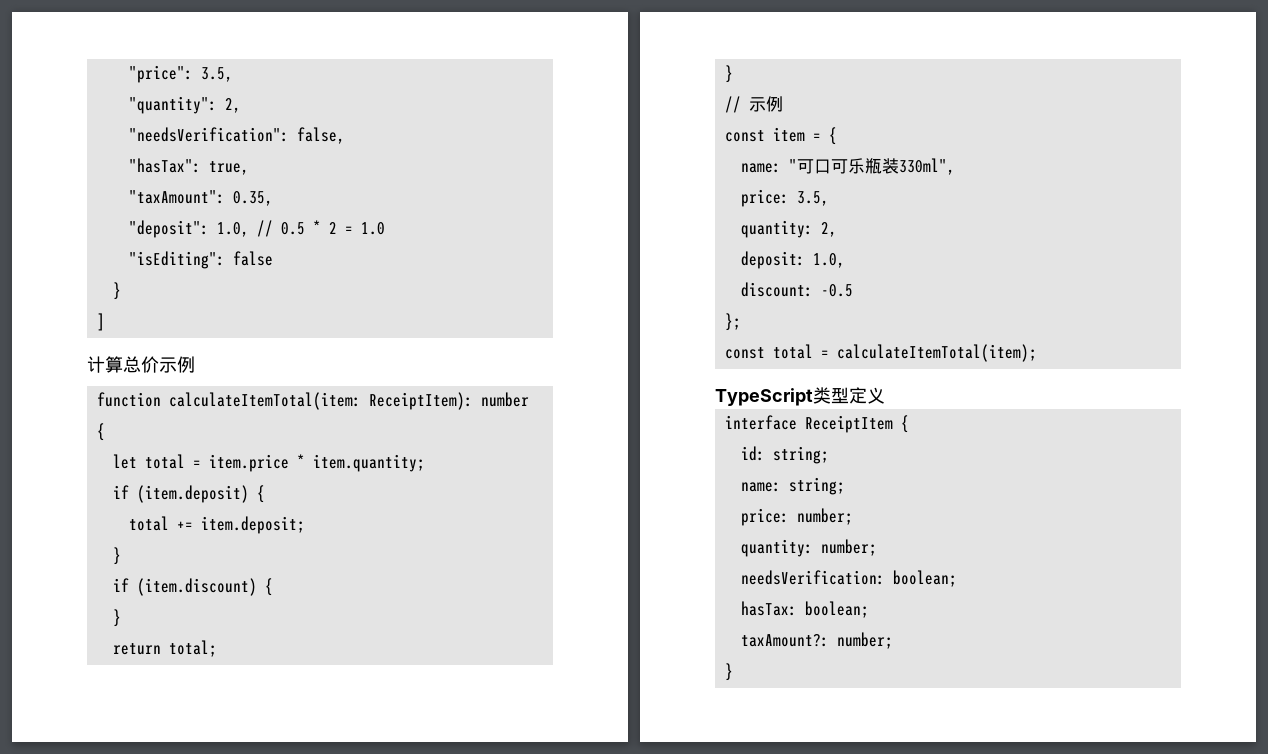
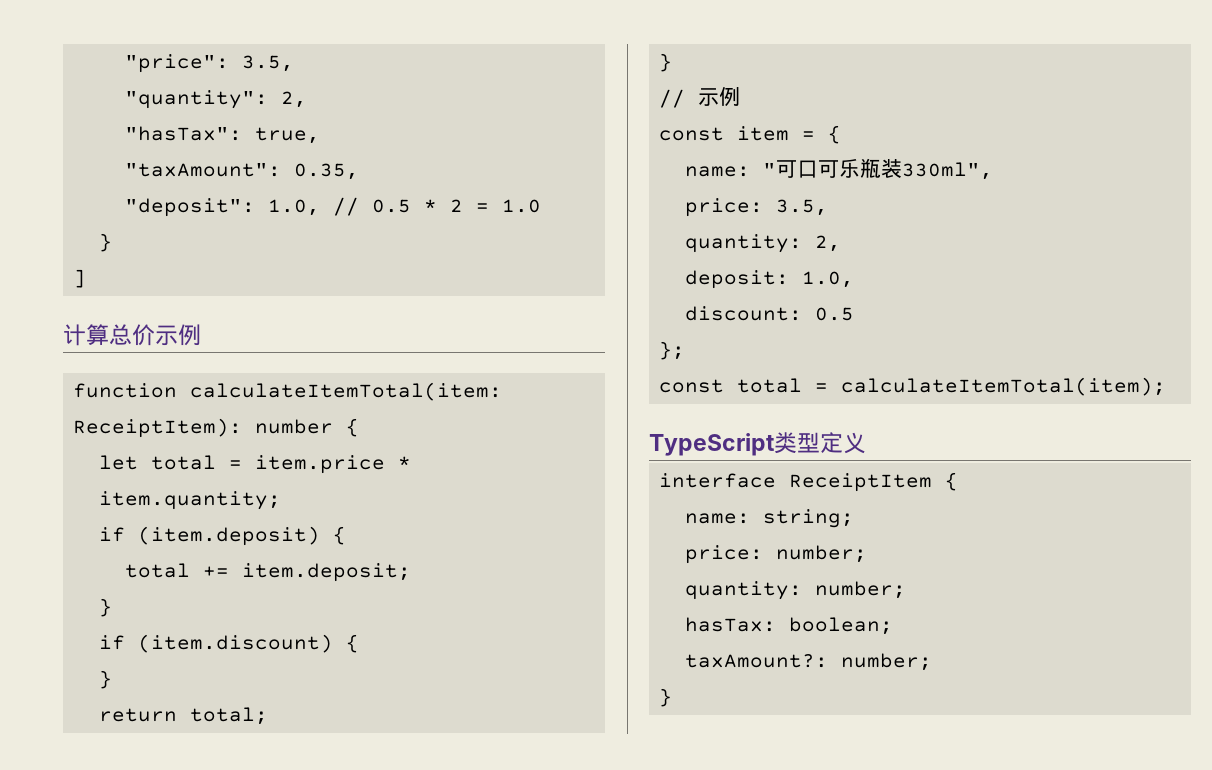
[128,127,345,144] // "needsVerification": false, -> (308, 99) none
[128,251,273,269] // "isEditing": false -> (542, 206) none
[820,284,853,297] -0.5 -> [815,307,855,321] 0.5
[740,446,829,464] // id: string; -> (959, 481) none
[740,570,957,587] // needsVerification: boolean; -> (907, 590) none

